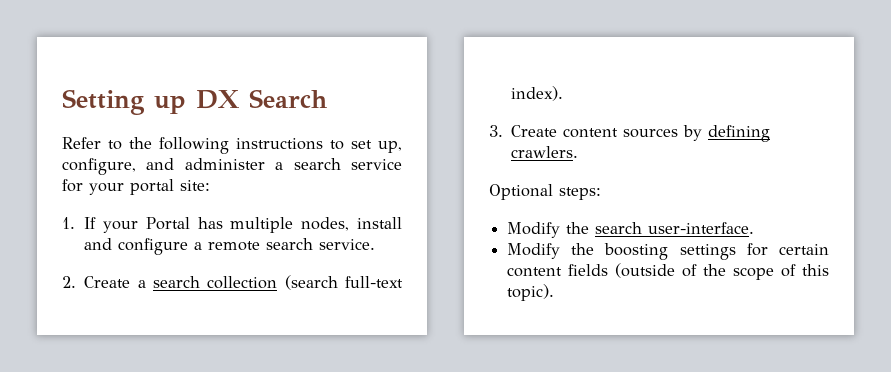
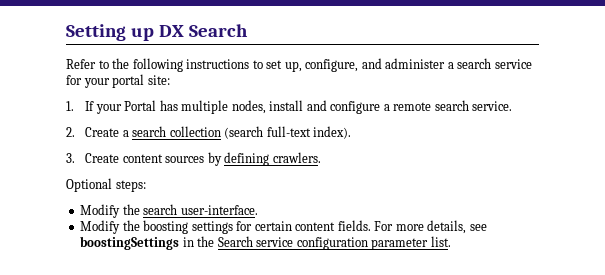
[568,263,829,280] [507,284,555,301] fields (outside of the scope of this topic). -> [337,220,487,234] [80,236,451,250] fields. For more details, see boostingSettings in the Search service configuration parameter list.

